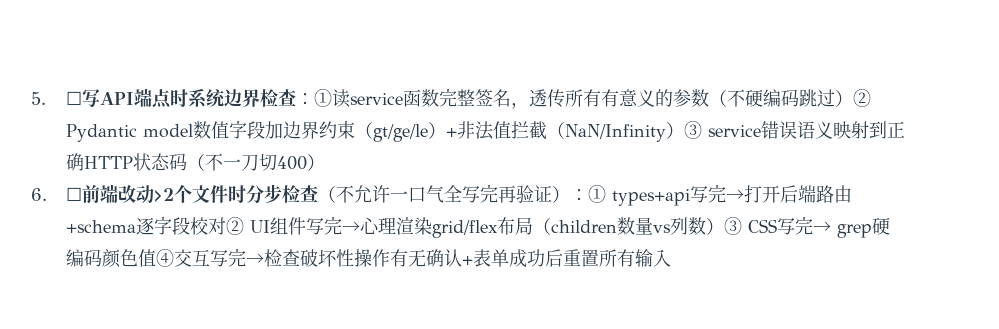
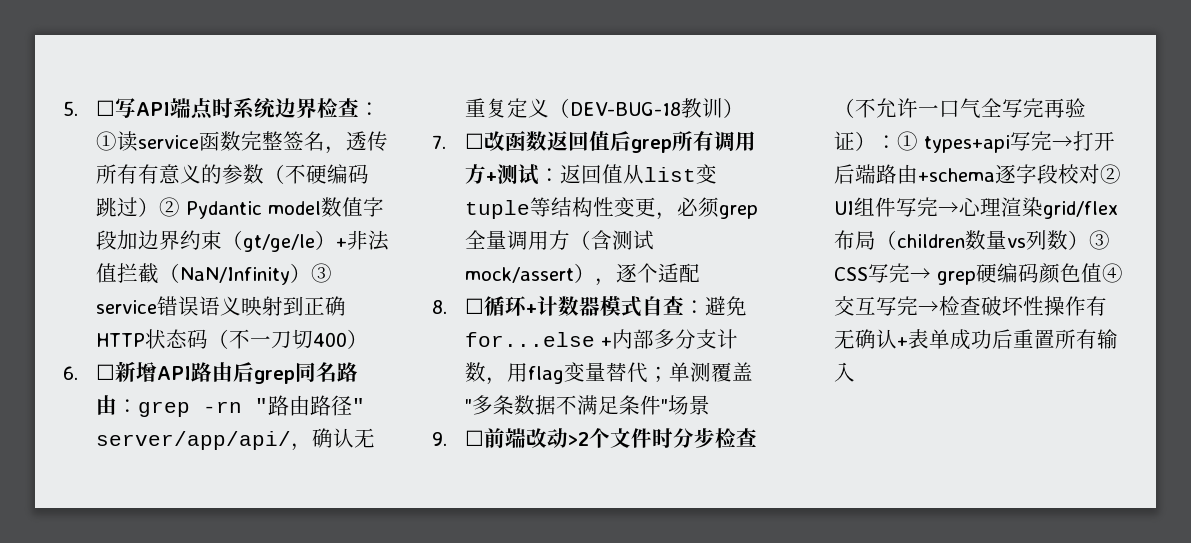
(82, 194) none -> [115,361,359,384] [96,395,366,417] [96,428,376,451] [465,98,745,118] [432,131,757,153] [465,164,718,185] [465,197,759,220] [465,230,655,250] [465,263,701,286] [432,296,748,317] [465,329,739,349] [465,362,754,385] [465,395,711,415] [432,430,485,446] 新增API路由后grep同名路由：grep -rn "路由路径" server/app/api/，确认无重复定义（DEV-BUG-18教训） // 7. ☐改函数返回值后grep所有调用方+测试：返回值从list变tuple等结构性变更，必须grep全量调用方（含测试mock/assert），逐个适配 // 8. ☐循环+计数器模式自查：避免for...else +内部多分支计数，用flag变量替代；单测覆盖"多条数据不满足条件"场景 // 9. ☐

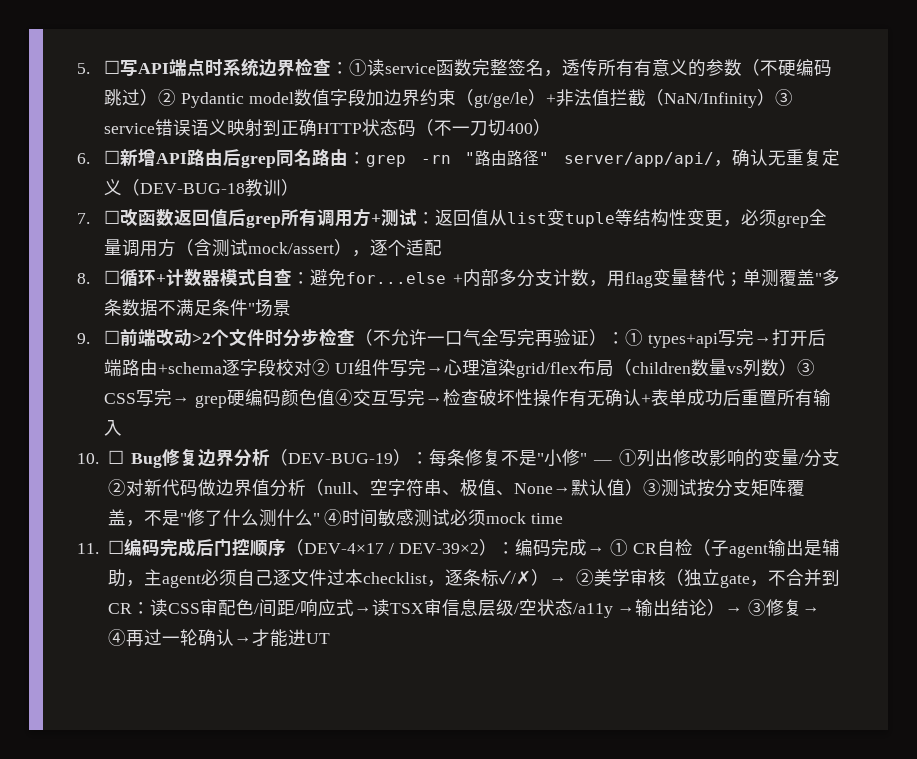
(856, 372) none -> [77,448,841,468] [107,479,805,497] [107,509,564,527] [77,538,840,558] [107,569,840,588] [107,599,821,618] [107,629,330,647] // 10. ☐ Bug修复边界分析（DEV-BUG-19）：每条修复不是"小修" — ①列出修改影响的变量/分支②对新代码做边界值分析（null、空字符串、极值、None→默认值）③测试按分支矩阵覆盖，不是"修了什么测什么" ④时间敏感测试必须mock time // 11. ☐编码完成后门控顺序（DEV-4×17 / DEV-39×2）：编码完成→ ① CR自检（子agent输出是辅助，主agent必须自己逐文件过本checklist，逐条标✓/✗）→ ②美学审核（独立gate，不合并到CR：读CSS审配色/间距/响应式→读TSX审信息层级/空状态/a11y →输出结论）→ ③修复→ ④再过一轮确认→才能进UT

